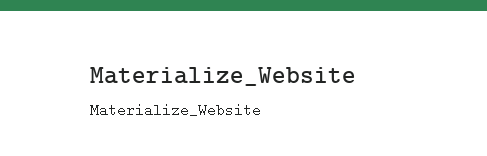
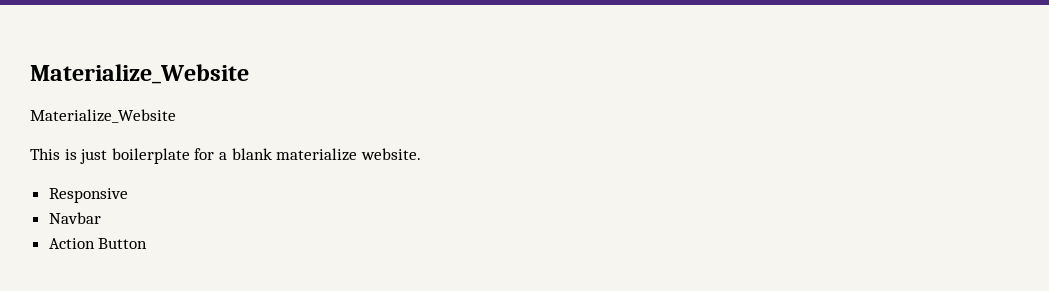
(261, 110) none -> [30,148,421,164] [48,188,128,203] [48,212,101,224] [48,238,148,249] // This is just boilerplate for a blank materialize website. // Responsive // Navbar // Action Button

